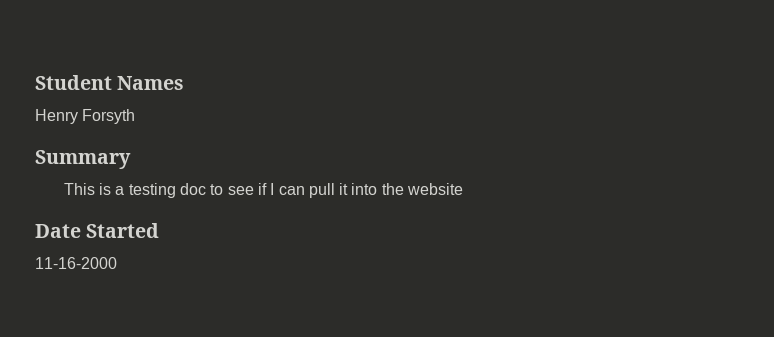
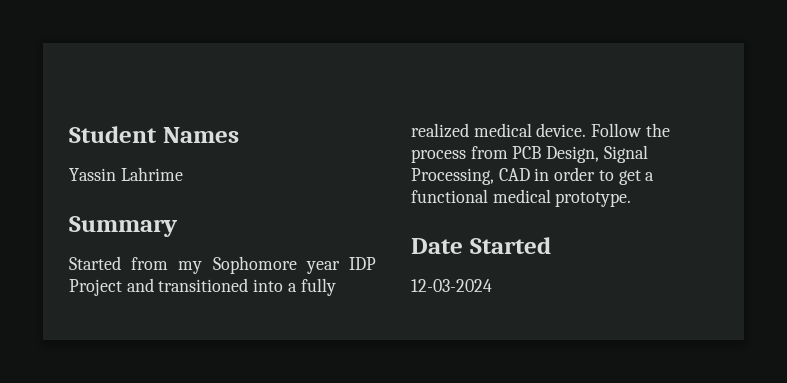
[35,109,136,124] Henry Forsyth -> [69,167,183,181] Yassin Lahrime
[63,183,464,198] This is a testing doc to see if I can pull it into the website -> [69,256,376,274] [69,278,336,296] [411,123,670,138] [411,145,648,163] [411,167,655,185] [411,189,632,207] Started from my Sophomore year IDP Project and transitioned into a fully realized medical device. Follow the process from PCB Design, Signal Processing, CAD in order to get a functional medical prototype.
[35,257,117,269] 11-16-2000 -> [411,279,492,292] 12-03-2024

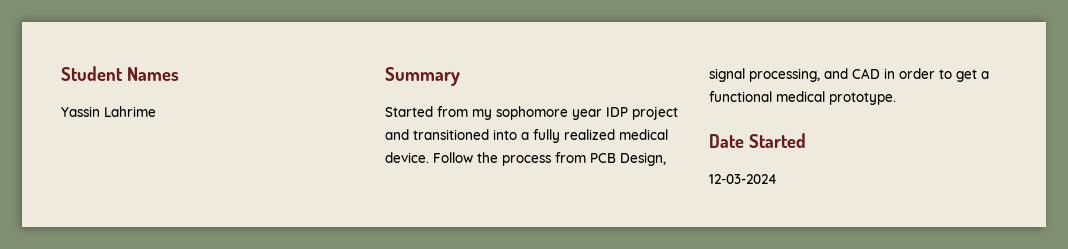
[212,256,297,274] Sophomore -> [496,106,568,120] sophomore
[69,279,122,296] Project -> [632,106,678,120] project
[603,145,648,163] [411,168,494,185] Signal Processing, -> [709,68,848,82] signal processing, and

